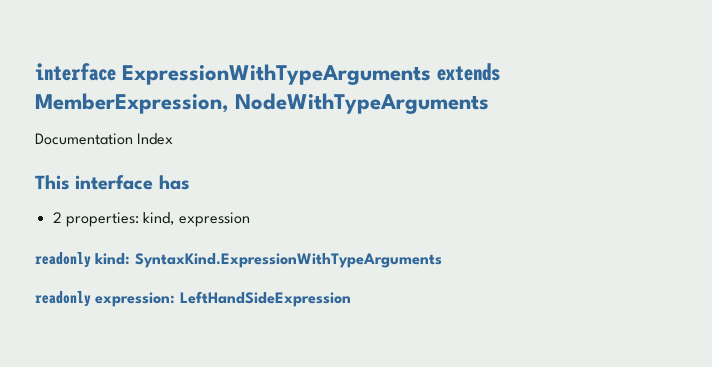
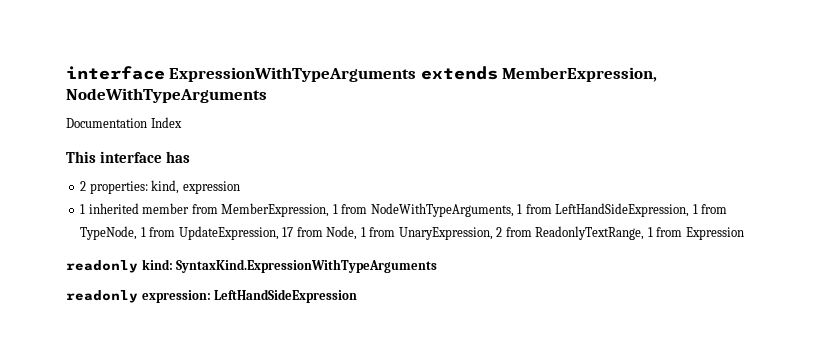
(250, 219) none -> [80,203,728,217] [80,226,744,240] // 1 inherited member from MemberExpression, 1 from NodeWithTypeArguments, 1 from LeftHandSideExpression, 1 from TypeNode, 1 from UpdateExpression, 17 from Node, 1 from UnaryExpression, 2 from ReadonlyTextRange, 1 from Expression

